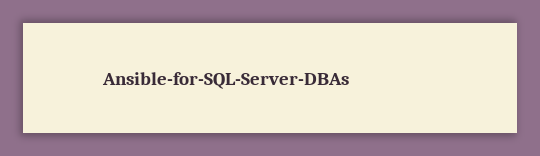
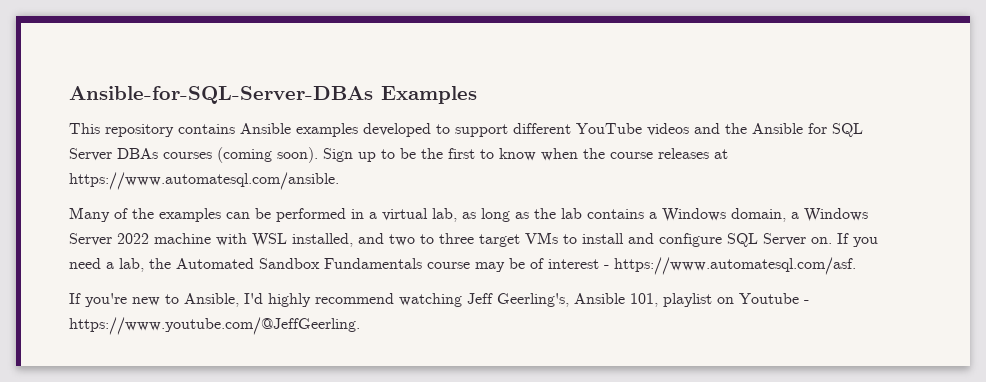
(349, 80) none -> [381,86,477,104] [69,123,863,137] [69,147,728,163] [69,172,339,190] [69,207,868,222] [69,232,878,247] [69,257,856,275] [69,293,809,307] [69,317,360,335] Examples // This repository contains Ansible examples developed to support different YouTube videos and the Ansible for SQL Server DBAs courses (coming soon). Sign up to be the first to know when the course releases at https://www.automatesql.com/ansible. // Many of the examples can be performed in a virtual lab, as long as the lab contains a Windows domain, a Windows Server 2022 machine with WSL installed, and two to three target VMs to install and configure SQL Server on. If you need a lab, the Automated Sandbox Fundamentals course may be of interest - https://www.automatesql.com/asf. // If you're new to Ansible, I'd highly recommend watching Jeff Geerling's, Ansible 101, playlist on Youtube - https://www.youtube.com/@JeffGeerling.

